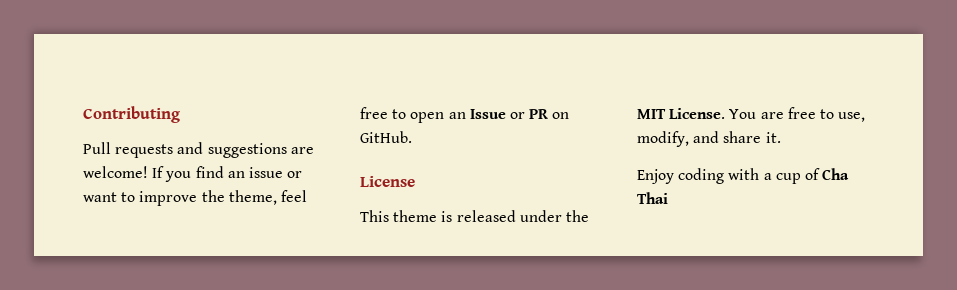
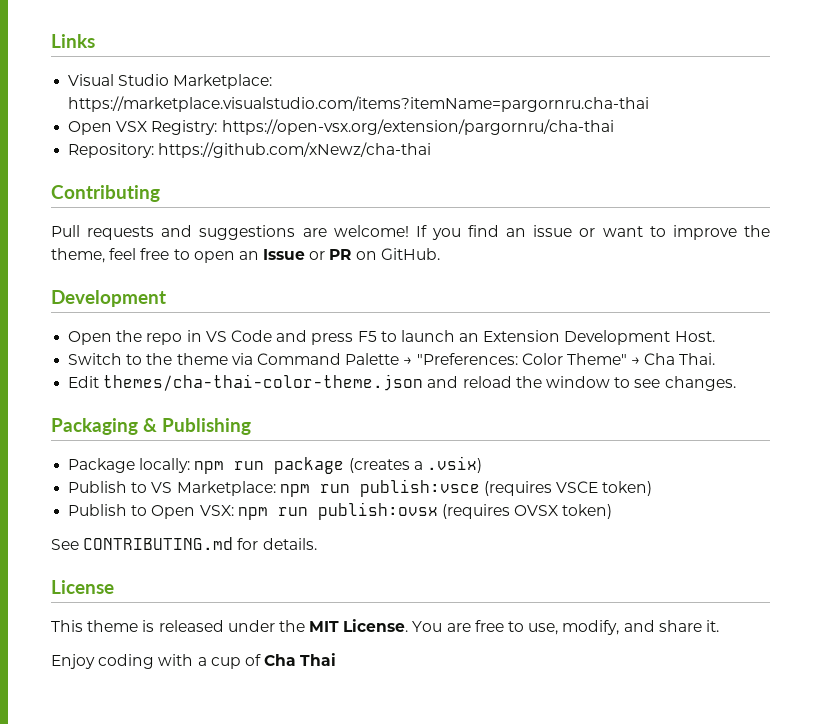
(83, 114) none -> [51,34,95,48] [68,74,273,89] [68,96,650,112] [68,119,614,135] [68,142,432,158] Links // Visual Studio Marketplace: https://marketplace.visualstudio.com/items?itemName=pargornru.cha-thai // Open VSX Registry: https://open-vsx.org/extension/pargornru/cha-thai // Repository: https://github.com/xNewz/cha-thai //
(412, 137) none -> [51,290,166,307] [68,330,715,345] [68,353,716,365] [68,374,736,391] [51,418,252,435] [68,456,482,474] [68,479,653,497] [68,502,613,520] [51,537,317,550] // Development // Open the repo in VS Code and press F5 to launch an Extension Development Host. // Switch to the theme via Command Palette → "Preferences: Color Theme" → Cha Thai. // Edit themes/cha-thai-color-theme.json and reload the window to see changes. // Packaging & Publishing // Package locally: npm run package (creates a .vsix) // Publish to VS Marketplace: npm run publish:vsce (requires VSCE token) // Publish to Open VSX: npm run publish:ovsx (requires OVSX token) // See CONTRIBUTING.md for details.

